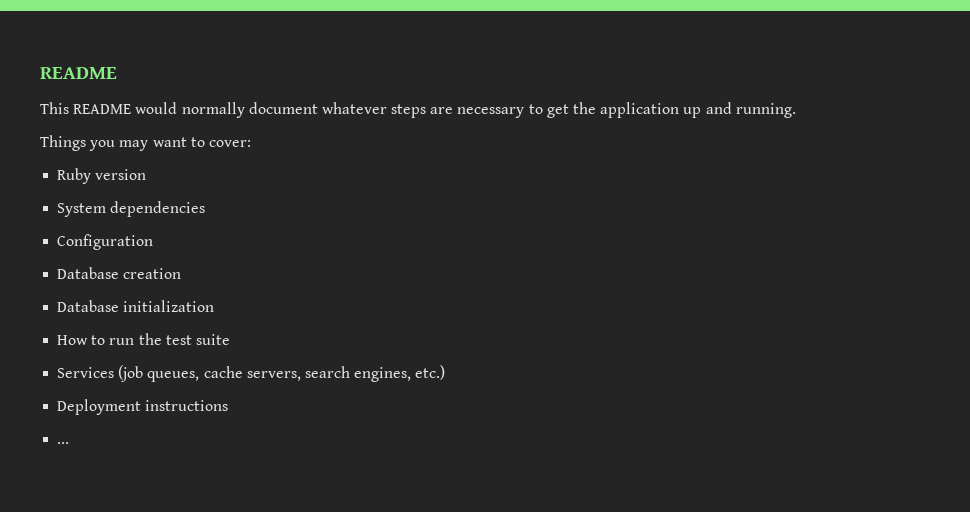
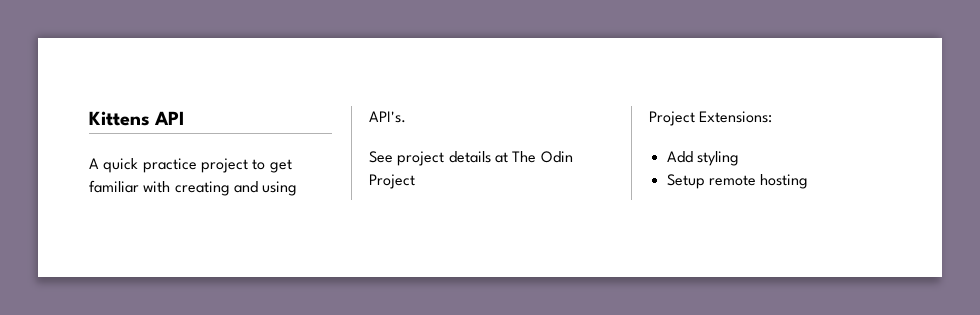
[40,67,117,79] [40,102,796,118] [40,135,251,151] [57,168,147,184] [57,201,206,217] [57,234,154,250] [57,267,182,279] [57,300,215,312] [57,333,230,345] [57,365,446,382] [57,399,229,415] [57,442,70,444] README // This README would normally document whatever steps are necessary to get the application up and running. // Things you may want to cover: // Ruby version // System dependencies // Configuration // Database creation // Database initialization // How to run the test suite // Services (job queues, cache servers, search engines, etc.) // Deployment instructions // ... -> [89,111,185,126] [89,158,292,173] [89,180,298,196] [369,111,406,123] [369,151,573,166] [369,174,415,189] [649,111,773,126] [666,151,739,166] [666,174,809,189] Kittens API // A quick practice project to get familiar with creating and using API's. // See project details at The Odin Project // Project Extensions: // Add styling // Setup remote hosting

